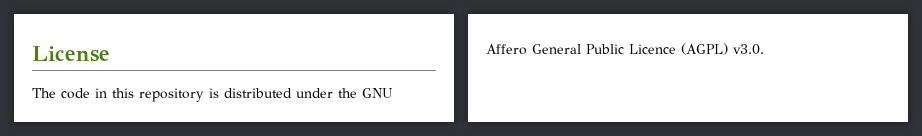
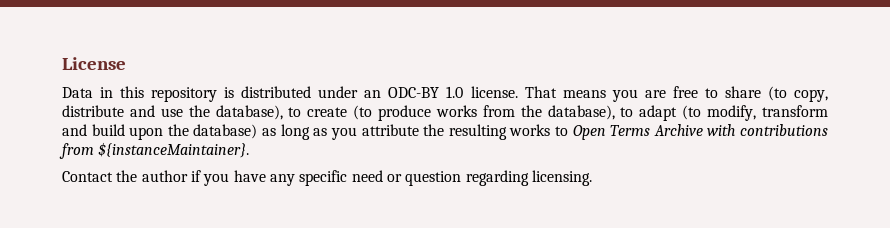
[32,88,90,99] The code -> [62,87,93,98] Data
[338,88,393,98] [486,43,764,55] the GNU Affero General Public Licence (AGPL) v3.0. -> [364,86,829,102] [62,105,828,121] [62,124,828,140] [59,142,250,159] [62,170,592,186] an ODC-BY 1.0 license. That means you are free to share (to copy, distribute and use the database), to create (to produce works from the database), to adapt (to modify, transform and build upon the database) as long as you attribute the resulting works to Open Terms Archive with contributions from ${instanceMaintainer}. // Contact the author if you have any specific need or question regarding licensing.

